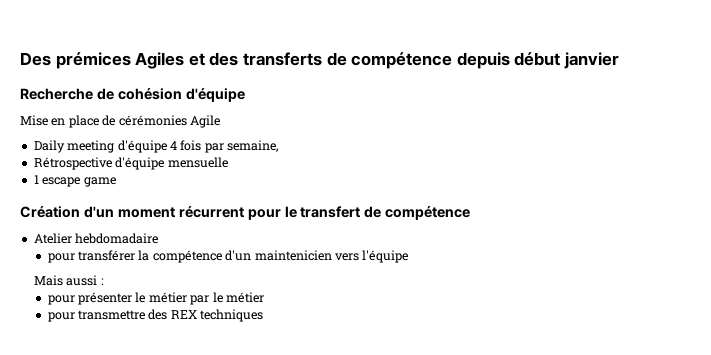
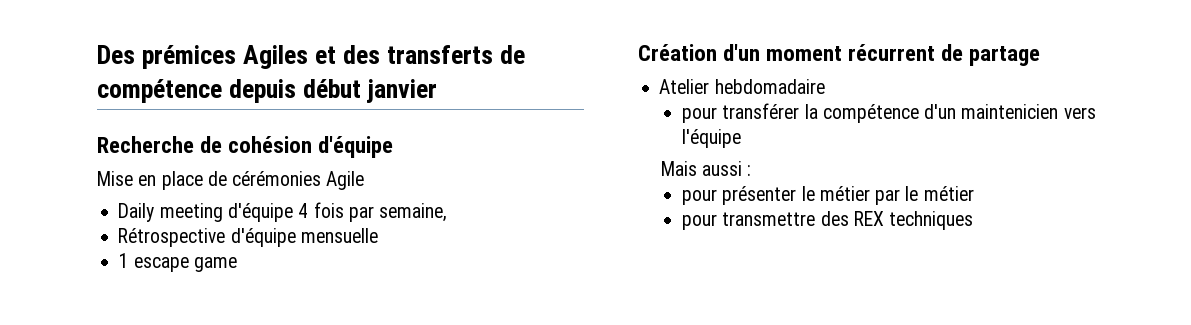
[247,206,471,220] pour le transfert de compétence -> [941,44,1041,66] de partage

